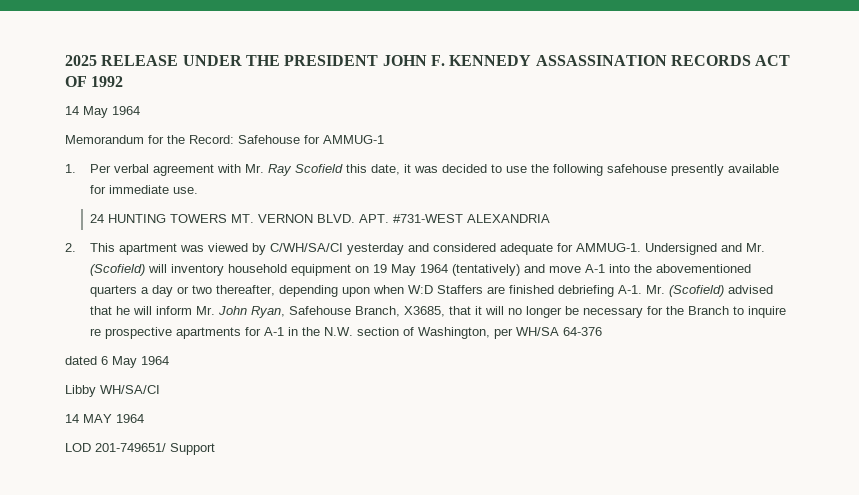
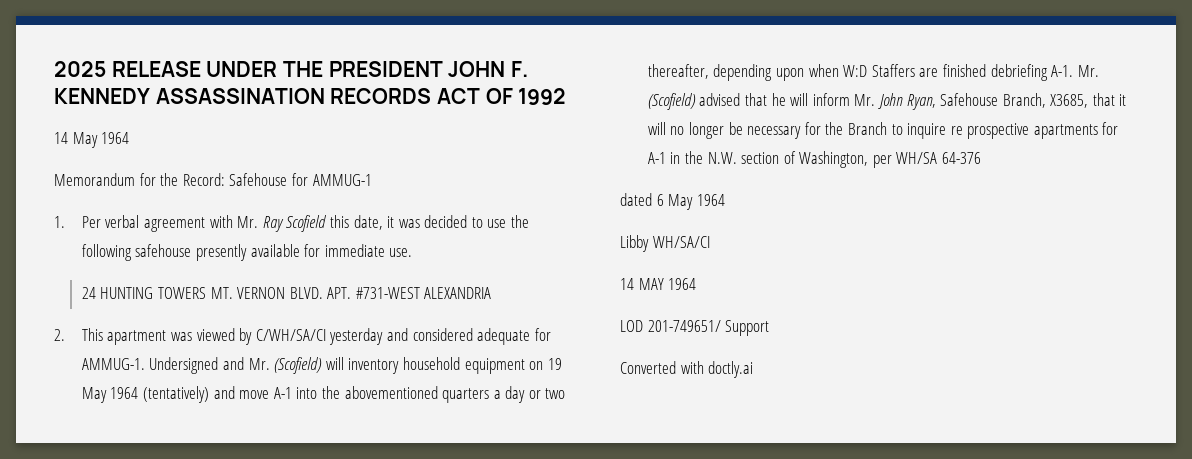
(215, 449) none -> [620,361,754,378] // Converted with doctly.ai

